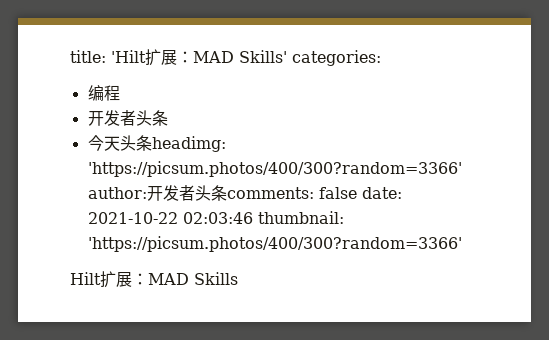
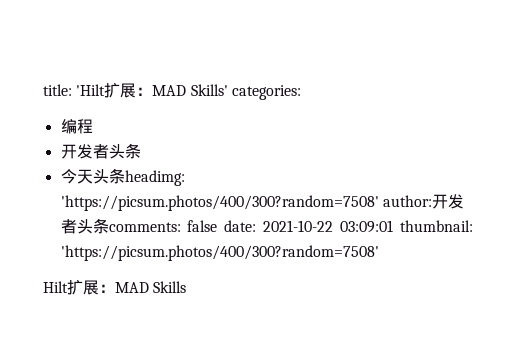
[87,161,462,177] 'https://picsum.photos/400/300?random=3366' -> [60,195,379,211] 'https://picsum.photos/400/300?random=7508'
[182,211,344,224] [87,236,462,252] 02:03:46 thumbnail: 'https://picsum.photos/400/300?random=3366' -> [340,220,473,233] [60,245,379,261] 03:09:01 thumbnail: 'https://picsum.photos/400/300?random=7508'

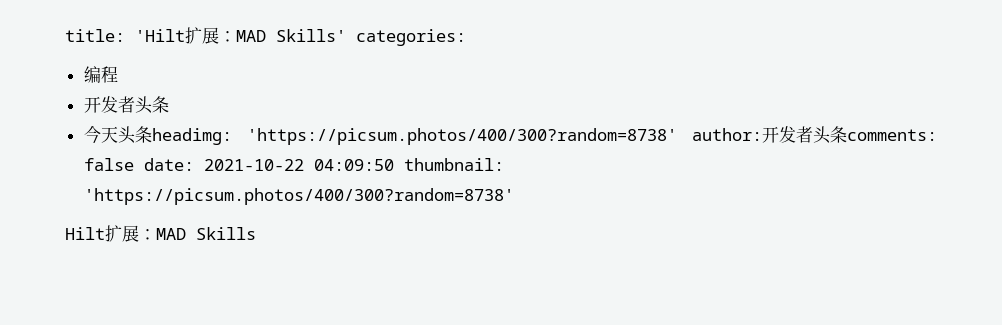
[60,195,379,211] 'https://picsum.photos/400/300?random=7508' -> [246,128,677,145] 'https://picsum.photos/400/300?random=8738'
[340,220,473,233] [60,245,379,261] 03:09:01 thumbnail: 'https://picsum.photos/400/300?random=7508' -> [313,158,504,171] [83,188,514,205] 04:09:50 thumbnail: 'https://picsum.photos/400/300?random=8738'

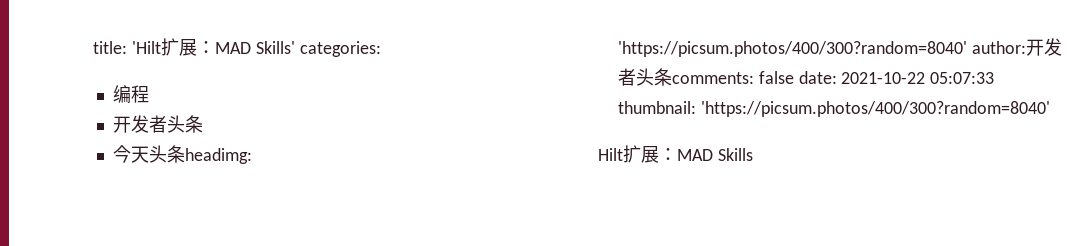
[246,128,677,145] 'https://picsum.photos/400/300?random=8738' -> [617,41,967,57] 'https://picsum.photos/400/300?random=8040'
[313,158,504,171] [83,188,514,205] 04:09:50 thumbnail: 'https://picsum.photos/400/300?random=8738' -> [930,72,995,84] [617,101,1050,117] 05:07:33 thumbnail: 'https://picsum.photos/400/300?random=8040'

